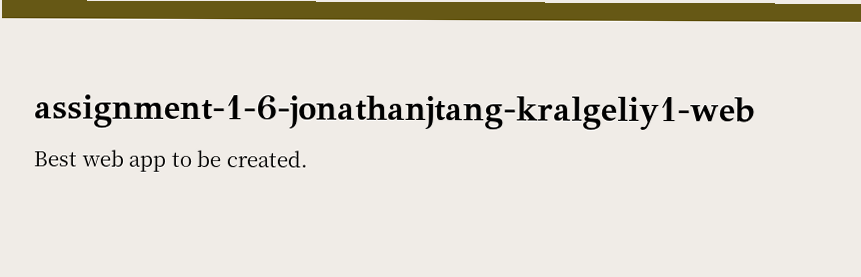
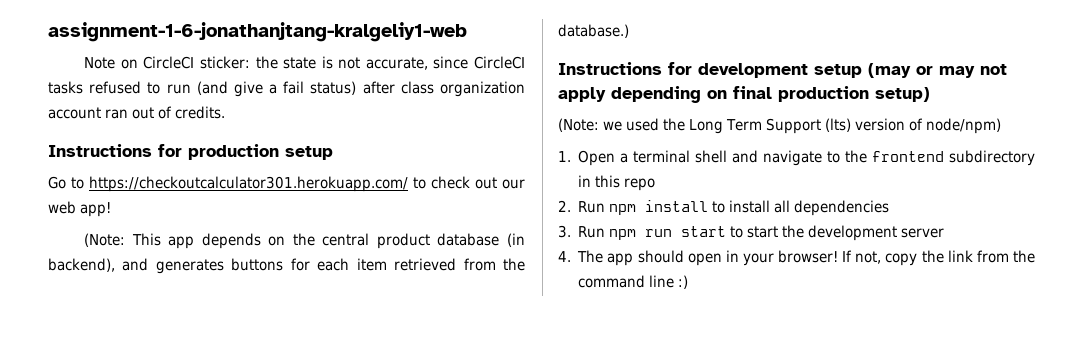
[33,149,308,172] Best web app to be created. -> [84,56,525,70] [48,81,525,97] [48,106,225,119] [48,144,333,160] [48,176,525,192] [48,201,111,217] [84,233,525,249] [48,258,526,274] [558,24,629,38] [558,62,1007,78] [558,86,930,103] [558,118,1001,134] [558,150,1035,166] [578,175,656,191] [558,200,890,216] [558,225,945,241] [558,250,1035,266] [578,275,689,289] Note on CircleCI sticker: the state is not accurate, since CircleCI tasks refused to run (and give a fail status) after class organization account ran out of credits. // Instructions for production setup // Go to https://checkoutcalculator301.herokuapp.com/ to check out our web app! // (Note: This app depends on the central product database (in backend), and generates buttons for each item retrieved from the database.) // Instructions for development setup (may or may not apply depending on final production setup) // (Note: we used the Long Term Support (lts) version of node/npm) // 1. Open a terminal shell and navigate to the frontend subdirectory in this repo // 2. Run npm install to install all dependencies // 3. Run npm run start to start the development server // 4. The app should open in your browser! If not, copy the link from the command line :)

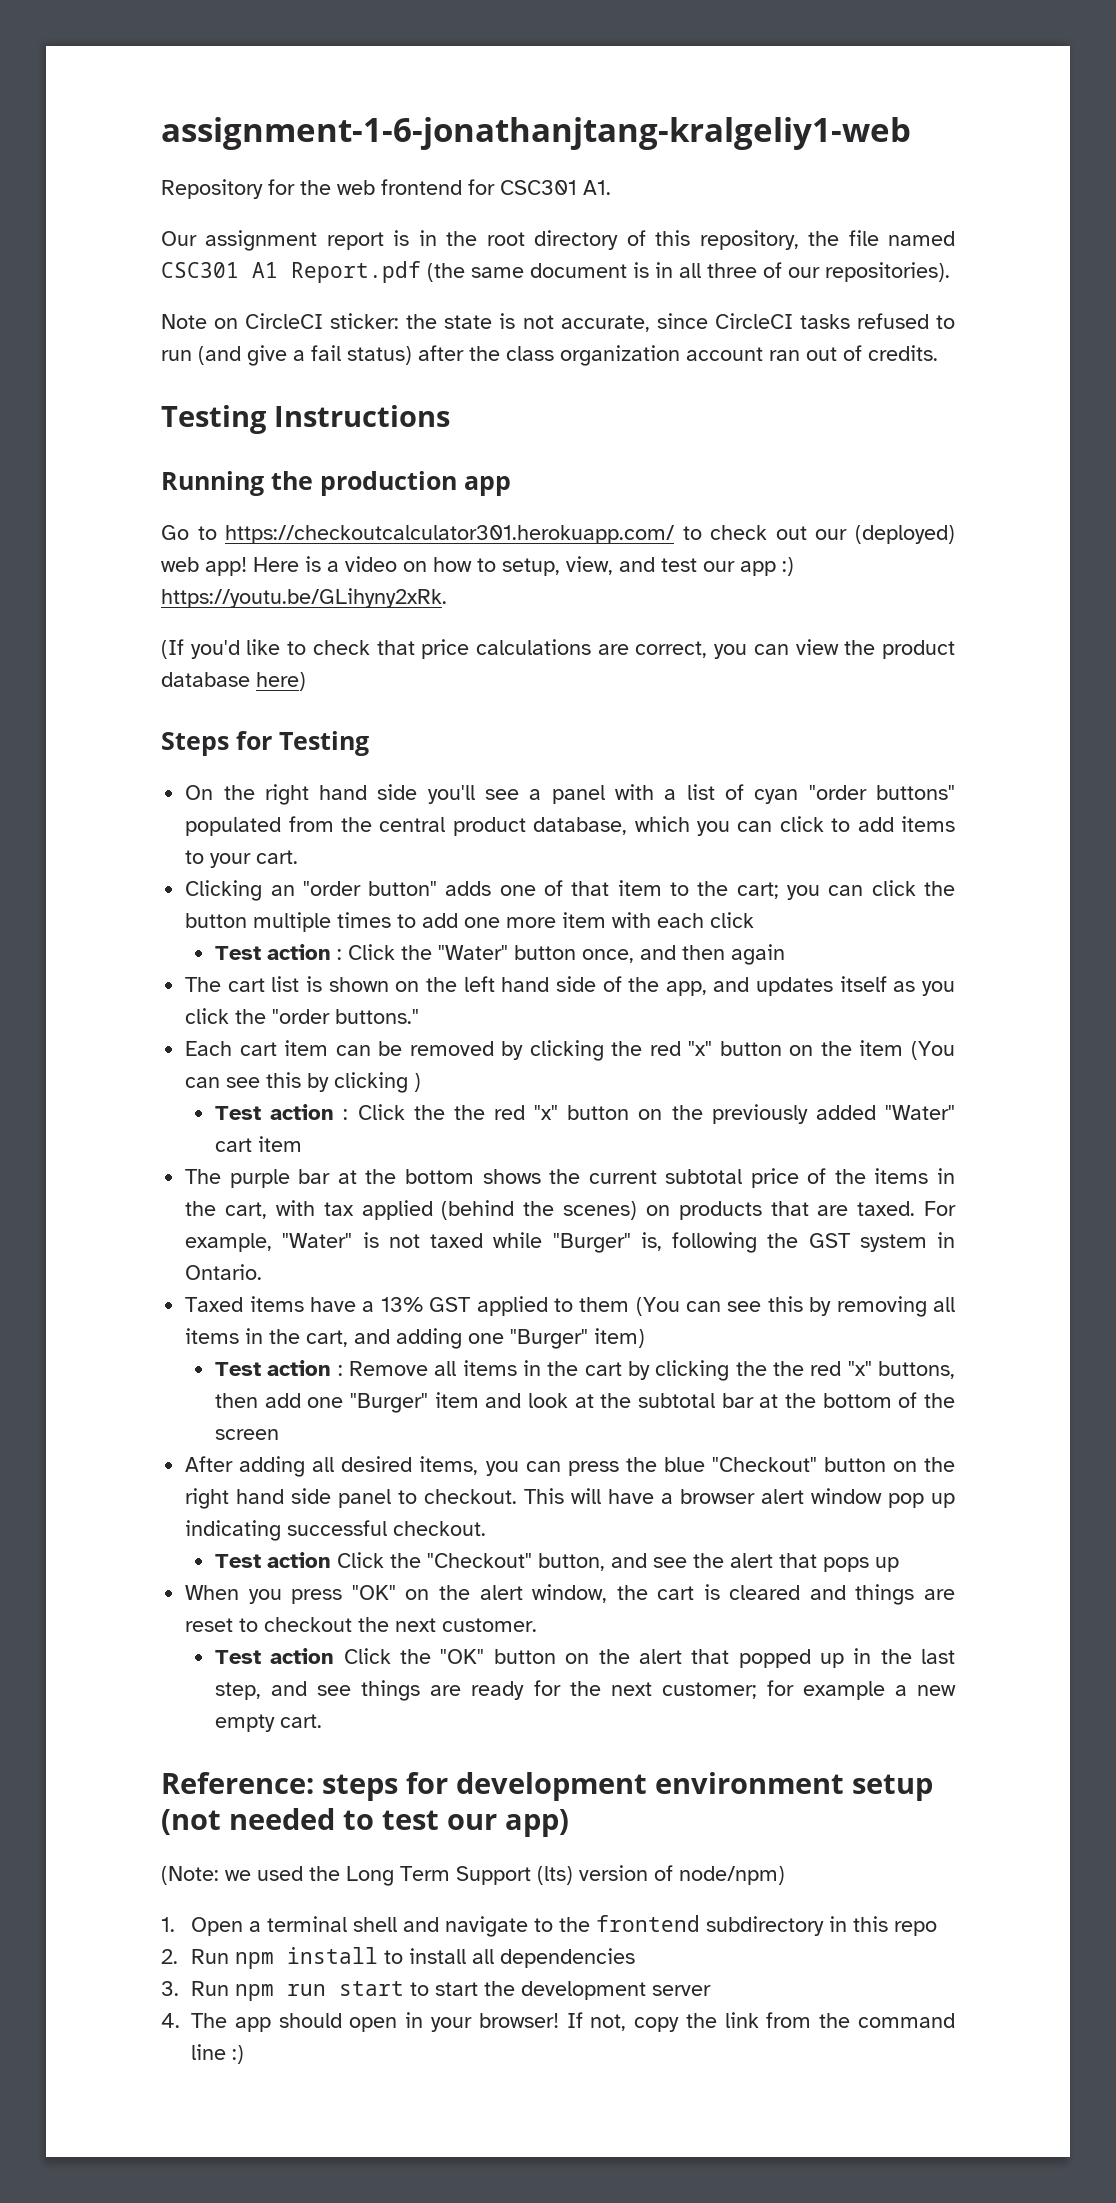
(467, 32) none -> [161,179,611,199] [161,230,955,251] [161,261,950,283] // Repository for the web frontend for CSC301 A1. // Our assignment report is in the root directory of this repository, the file named CSC301 A1 Report.pdf (the same document is in all three of our repositories).
(395, 87) none -> [469,346,500,361] the
[48,144,333,160] Instructions for production setup -> [161,405,450,434] [161,471,511,496] Testing Instructions // Running the production app
(525, 184) none -> [854,525,955,544] (deployed)
[84,233,525,249] [48,258,526,274] [558,24,629,38] [558,62,1007,78] [558,86,930,103] // (Note: This app depends on the central product database (in backend), and generates buttons for each item retrieved from the database.) // Instructions for development setup (may or may not apply depending on final production setup) -> [253,556,794,576] [161,588,447,608] [161,639,955,659] [161,672,306,691] [161,731,369,756] [185,784,956,805] [185,816,955,836] [185,850,299,868] [185,880,956,901] [185,912,755,932] [215,944,786,965] [185,976,955,996] [185,1008,420,1024] [185,1040,955,1061] [185,1072,422,1093] [215,1104,955,1124] [215,1136,303,1152] [185,1168,955,1188] [185,1200,956,1220] [185,1232,956,1253] [185,1264,263,1280] [185,1296,955,1317] [185,1328,646,1349] [215,1360,955,1381] [215,1392,956,1413] [215,1429,280,1440] [185,1456,956,1477] [185,1488,955,1509] [185,1520,487,1541] [215,1552,900,1572] [185,1584,955,1605] [185,1617,538,1632] [215,1648,955,1668] [215,1680,956,1701] [215,1714,323,1732] [161,1772,933,1801] [161,1808,569,1837] Here is a video on how to setup, view, and test our app :) https://youtu.be/GLihyny2xRk. // (If you'd like to check that price calculations are correct, you can view the product database here) // Steps for Testing // On the right hand side you'll see a panel with a list of cyan "order buttons" populated from the central product database, which you can click to add items to your cart. // Clicking an "order button" adds one of that item to the cart; you can click the button multiple times to add one more item with each click // Test action : Click the "Water" button once, and then again // The cart list is shown on the left hand side of the app, and updates itself as you click the "order buttons." // Each cart item can be removed by clicking the red "x" button on the item (You can see this by clicking ) // Test action : Click the the red "x" button on the previously added "Water" cart item // The purple bar at the bottom shows the current subtotal price of the items in the cart, with tax applied (behind the scenes) on products that are taxed. For example, "Water" is not taxed while "Burger" is, following the GST system in Ontario. // Taxed items have a 13% GST applied to them (You can see this by removing all items in the cart, and adding one "Burger" item) // Test action : Remove all items in the cart by clicking the the red "x" buttons, then add one "Burger" item and look at the subtotal bar at the bottom of the screen // After adding all desired items, you can press the blue "Checkout" button on the right hand side panel to checkout. This will have a browser alert window pop up indicating successful checkout. // Test action Click the "Checkout" button, and see the alert that pops up // When you press "OK" on the alert window, the cart is cleared and things are reset to checkout the next customer. // Test action Click the "OK" button on the alert that popped up in the last step, and see things are ready for the next customer; for example a new empty cart. // Reference: steps for development environment setup (not needed to test our app)

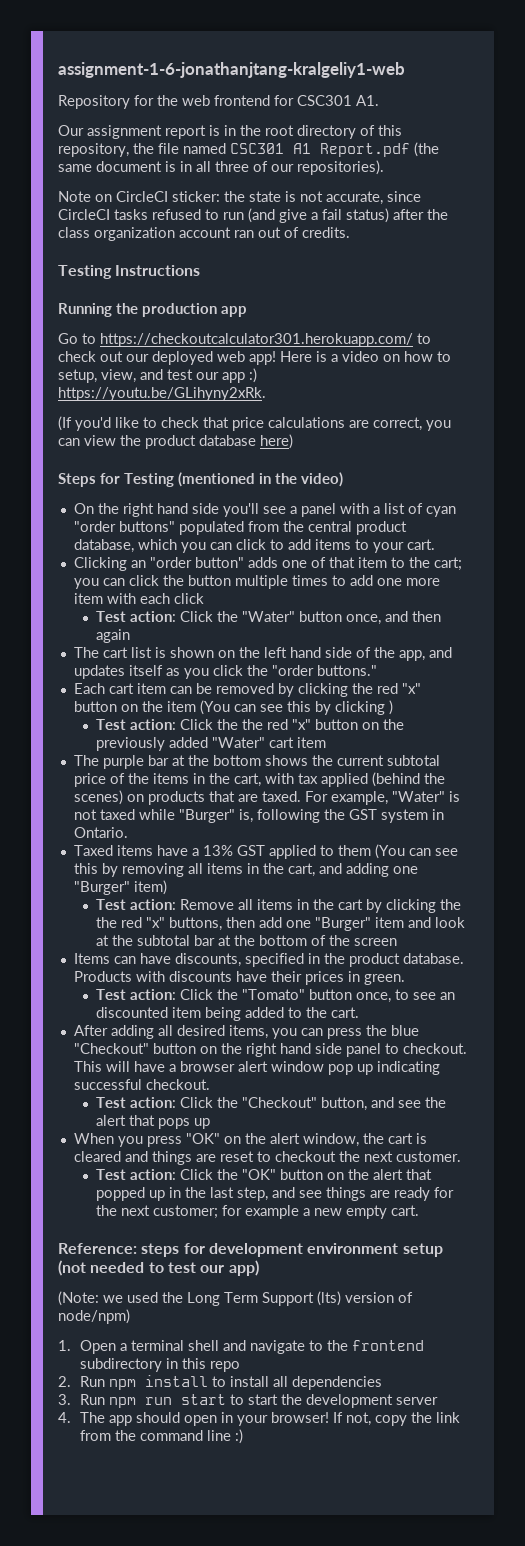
[854,525,955,544] (deployed) -> [152,351,213,365] deployed
(369, 743) none -> [178,472,344,487] (mentioned in the video)
[267,944,343,960] action : -> [130,611,177,622] action:
[270,1104,349,1120] action : -> [130,719,177,730] action:
[267,1360,343,1376] action : -> [130,899,177,910] action:
(280, 1434) none -> [73,953,464,967] [73,971,405,985] [96,989,456,1003] [96,1007,360,1021] // Items can have discounts, specified in the product database. Products with discounts have their prices in green. // Test action: Click the "Tomato" button once, to see an discounted item being added to the cart.
[267,1552,332,1568] action -> [130,1097,177,1108] action:
[270,1648,335,1664] action -> [130,1169,177,1180] action:

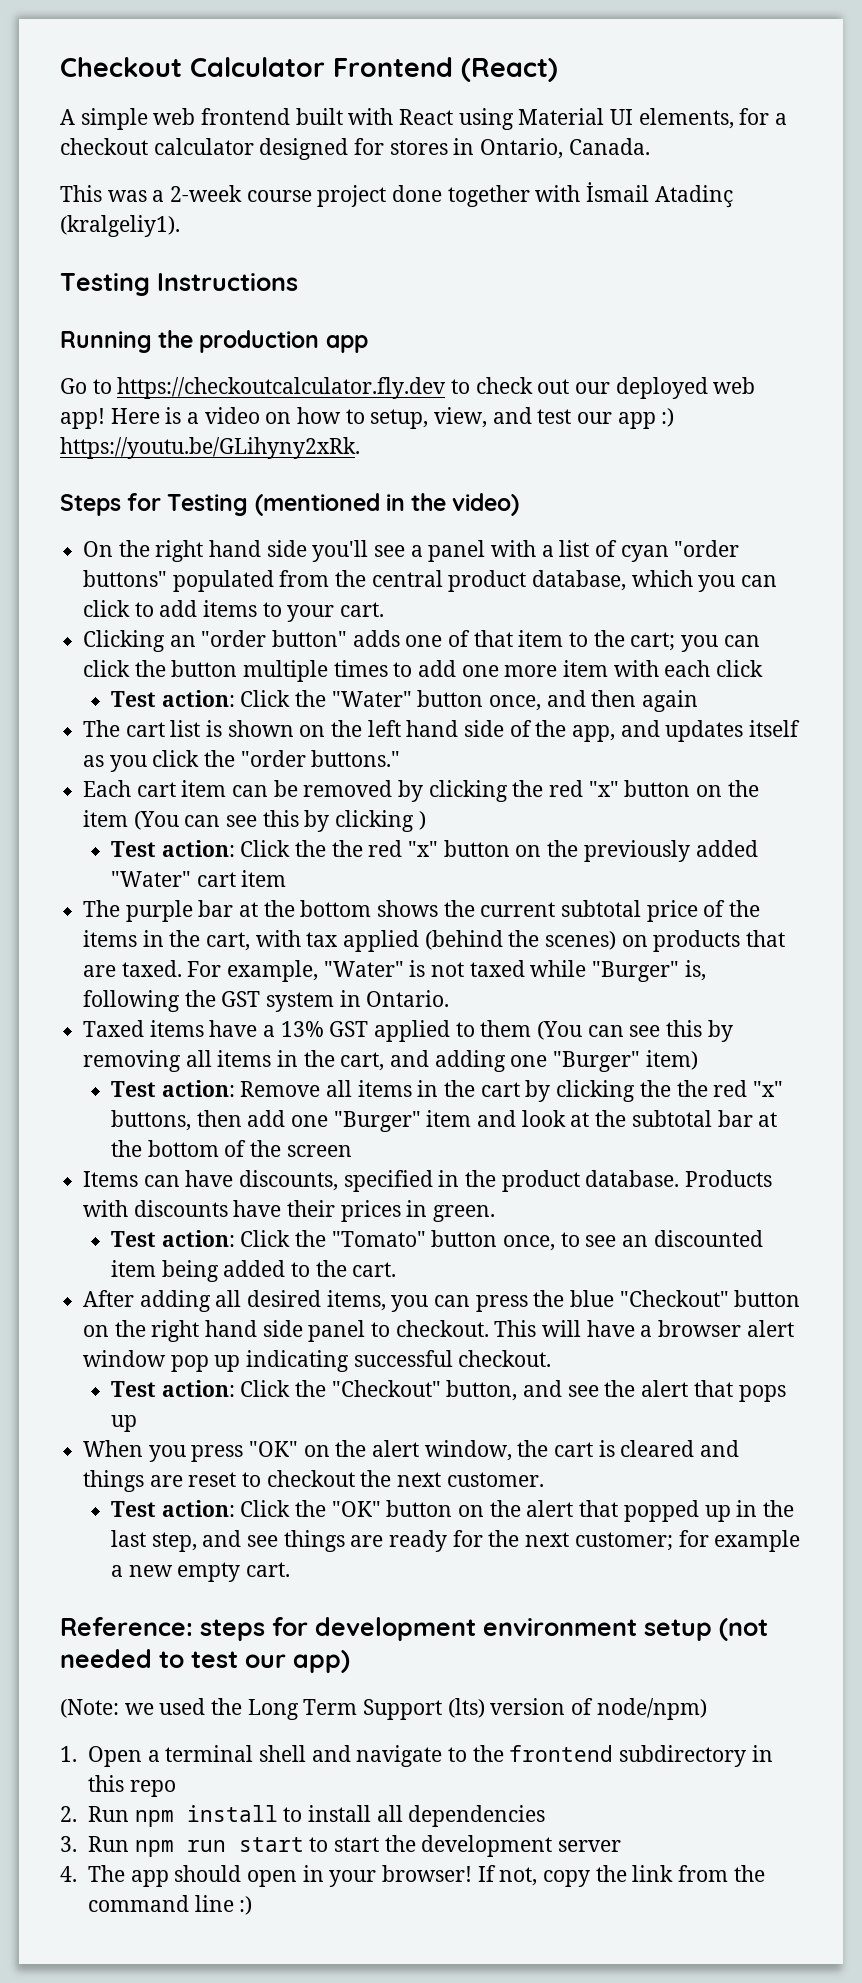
[58,62,405,78] [58,95,379,109] [58,125,402,139] [58,142,439,157] [58,160,384,175] [58,191,421,205] [58,208,448,223] [58,227,350,241] assignment-1-6-jonathanjtang-kralgeliy1-web // Repository for the web frontend for CSC301 A1. // Our assignment report is in the root directory of this repository, the file named CSC301 A1 Report.pdf (the same document is in all three of our repositories). // Note on CircleCI sticker: the state is not accurate, since CircleCI tasks refused to run (and give a fail status) after the class organization account ran out of credits. -> [60,57,558,82] [60,108,788,130] [60,138,650,160] [60,182,733,208] [60,215,180,237] Checkout Calculator Frontend (React) // A simple web frontend built with React using Material UI elements, for a checkout calculator designed for stores in Ontario, Canada. // This was a 2-week course project done together with İsmail Atadinç (kralgeliy1).
[100,333,413,347] https://checkoutcalculator301.herokuapp.com/ -> [117,377,447,399] https://checkoutcalculator.fly.dev
[58,416,451,431] [58,434,293,449] // (If you'd like to check that price calculations are correct, you can view the product database here) -> (360, 448) none

